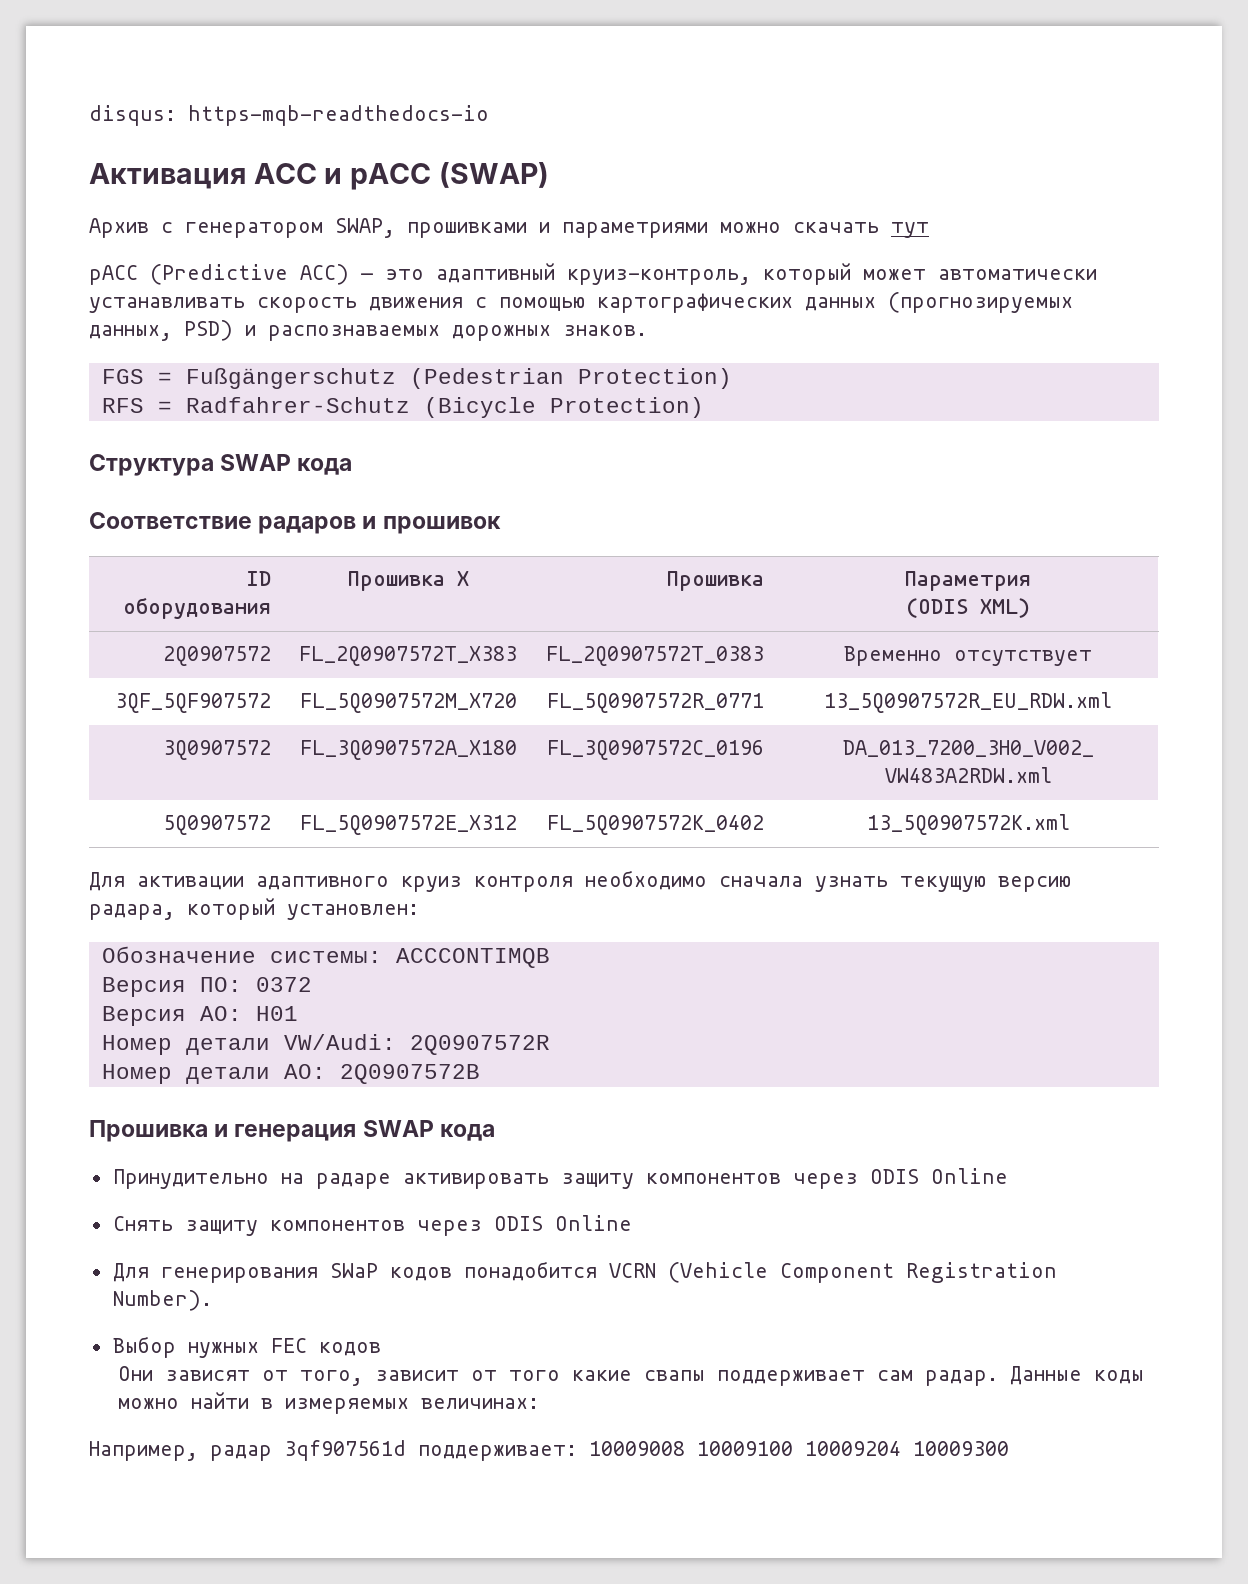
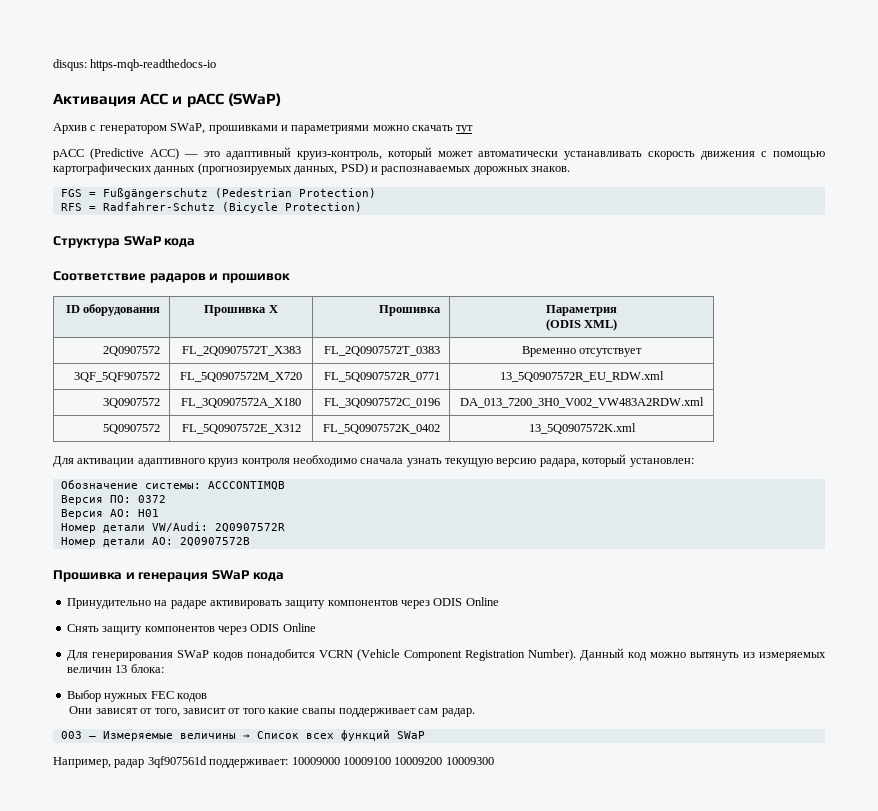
[438,162,549,188] (SWAP) -> [227,93,281,106] (SWaP)
[335,218,395,238] SWAP, -> [170,123,206,134] SWaP,
[220,454,292,471] SWAP -> [123,236,161,246] SWaP
[362,1120,434,1137] SWAP -> [211,570,249,580] SWaP
(212, 1300) none -> [579,648,826,661] [66,664,164,673] Данный код можно вытянуть из измеряемых величин 13 блока:
[1009,1366,1144,1385] [117,1392,539,1414] Данные коды можно найти в измеряемых величинах: -> [60,730,425,741] // 003 — Измеряемые величины → Список всех функций SWaP
[589,1441,901,1456] 10009008 10009100 10009204 -> [291,757,443,765] 10009000 10009100 10009200

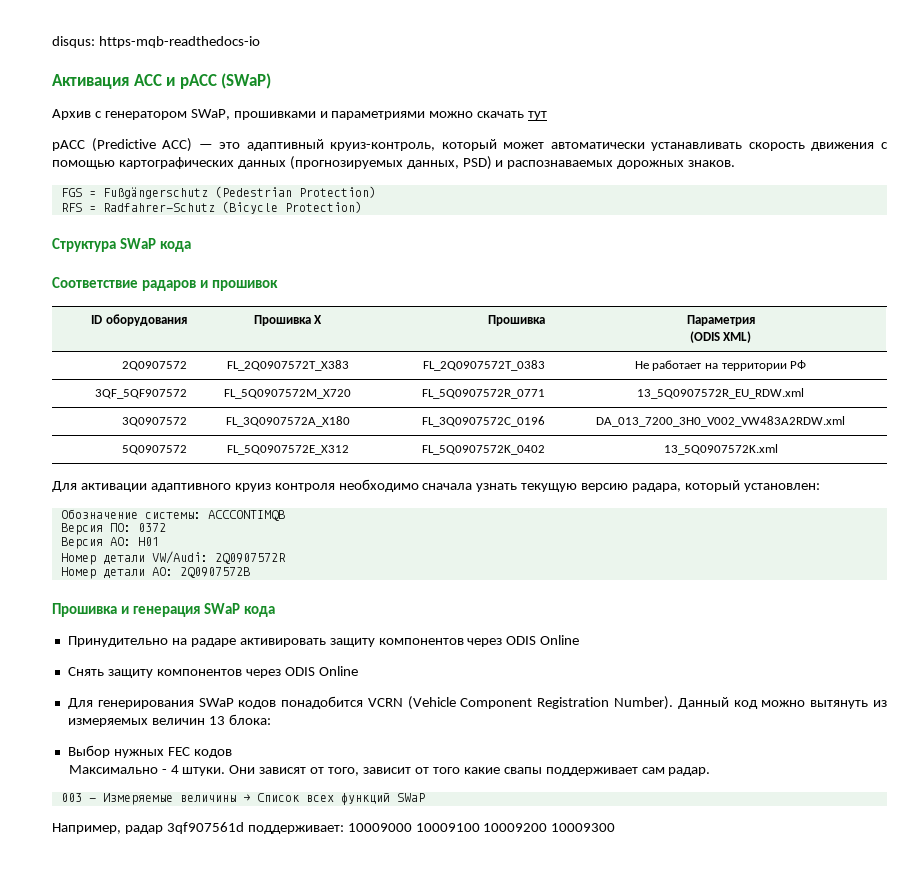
[521,346,643,357] Временно отсутствует -> [634,360,807,371] Не работает на территории РФ
(207, 697) none -> [68,765,226,776] Максимально - 4 штуки.

